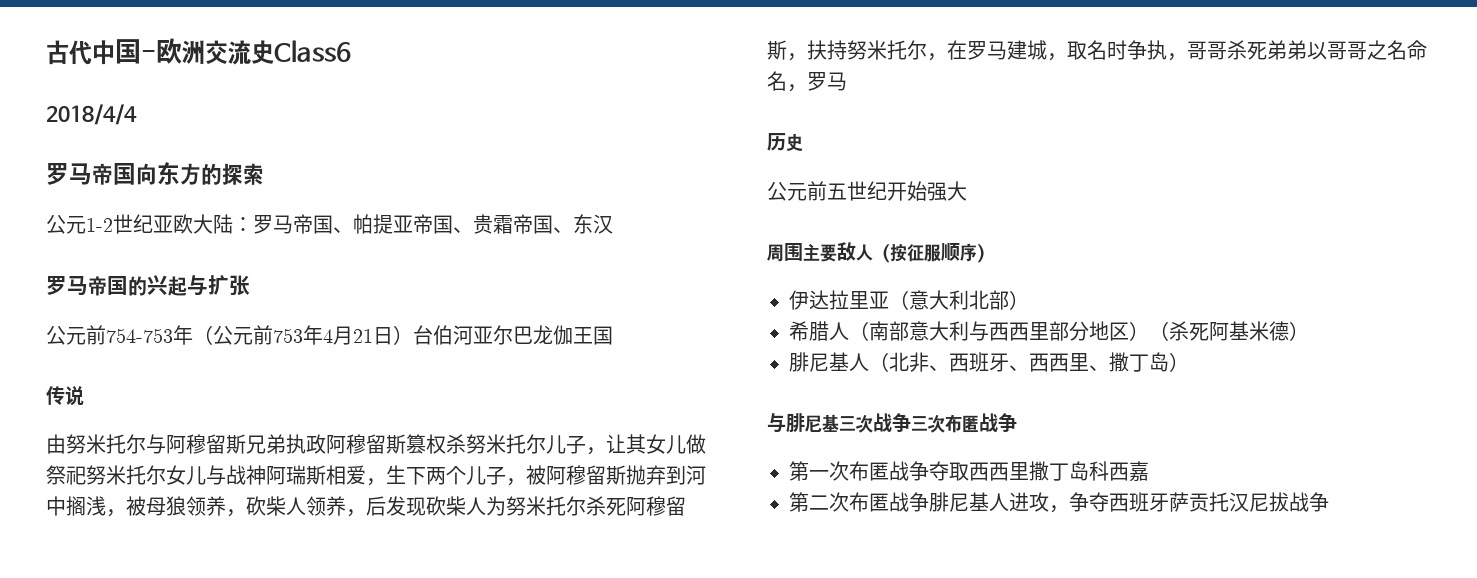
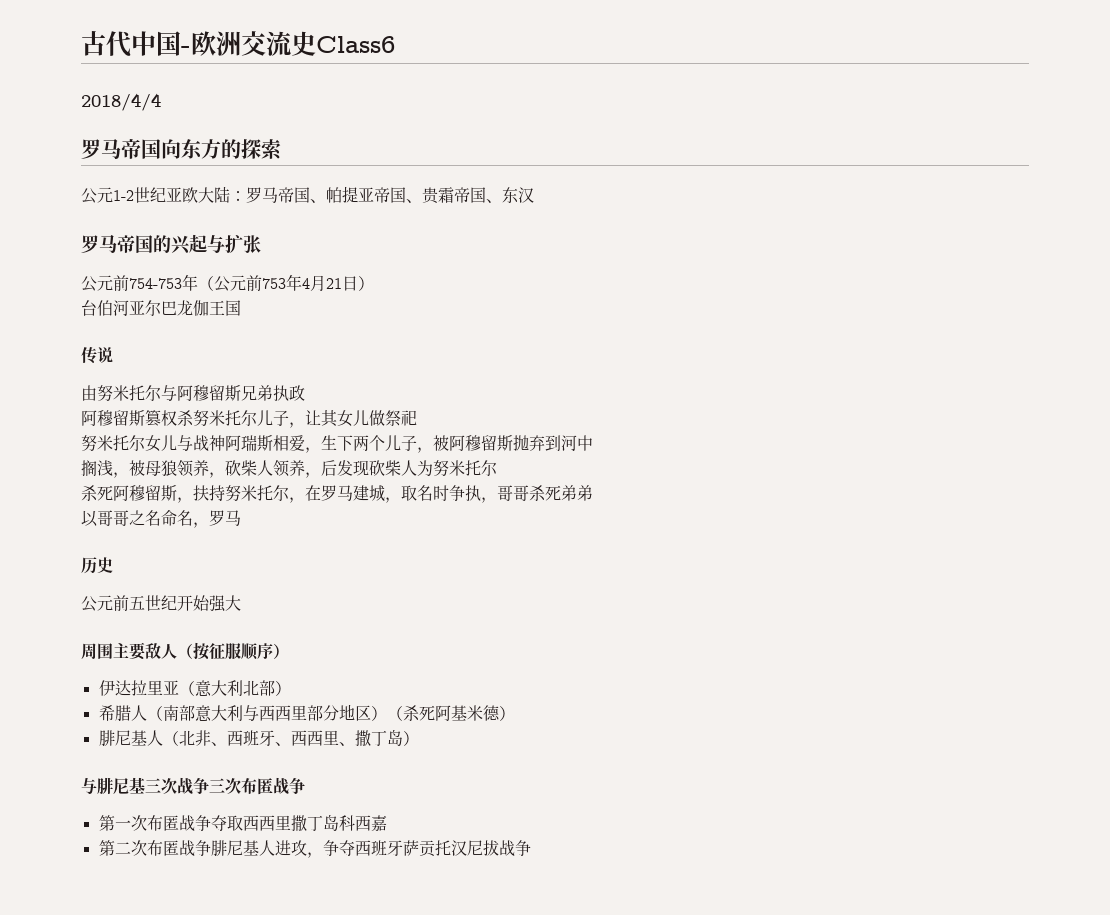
(413, 335) none -> (374, 283) //
(326, 444) none -> (305, 393) //
(86, 475) none -> (417, 418) //
(66, 506) none -> (593, 443) //
(586, 506) none -> (497, 468) //
(1307, 50) none -> (593, 493) //

